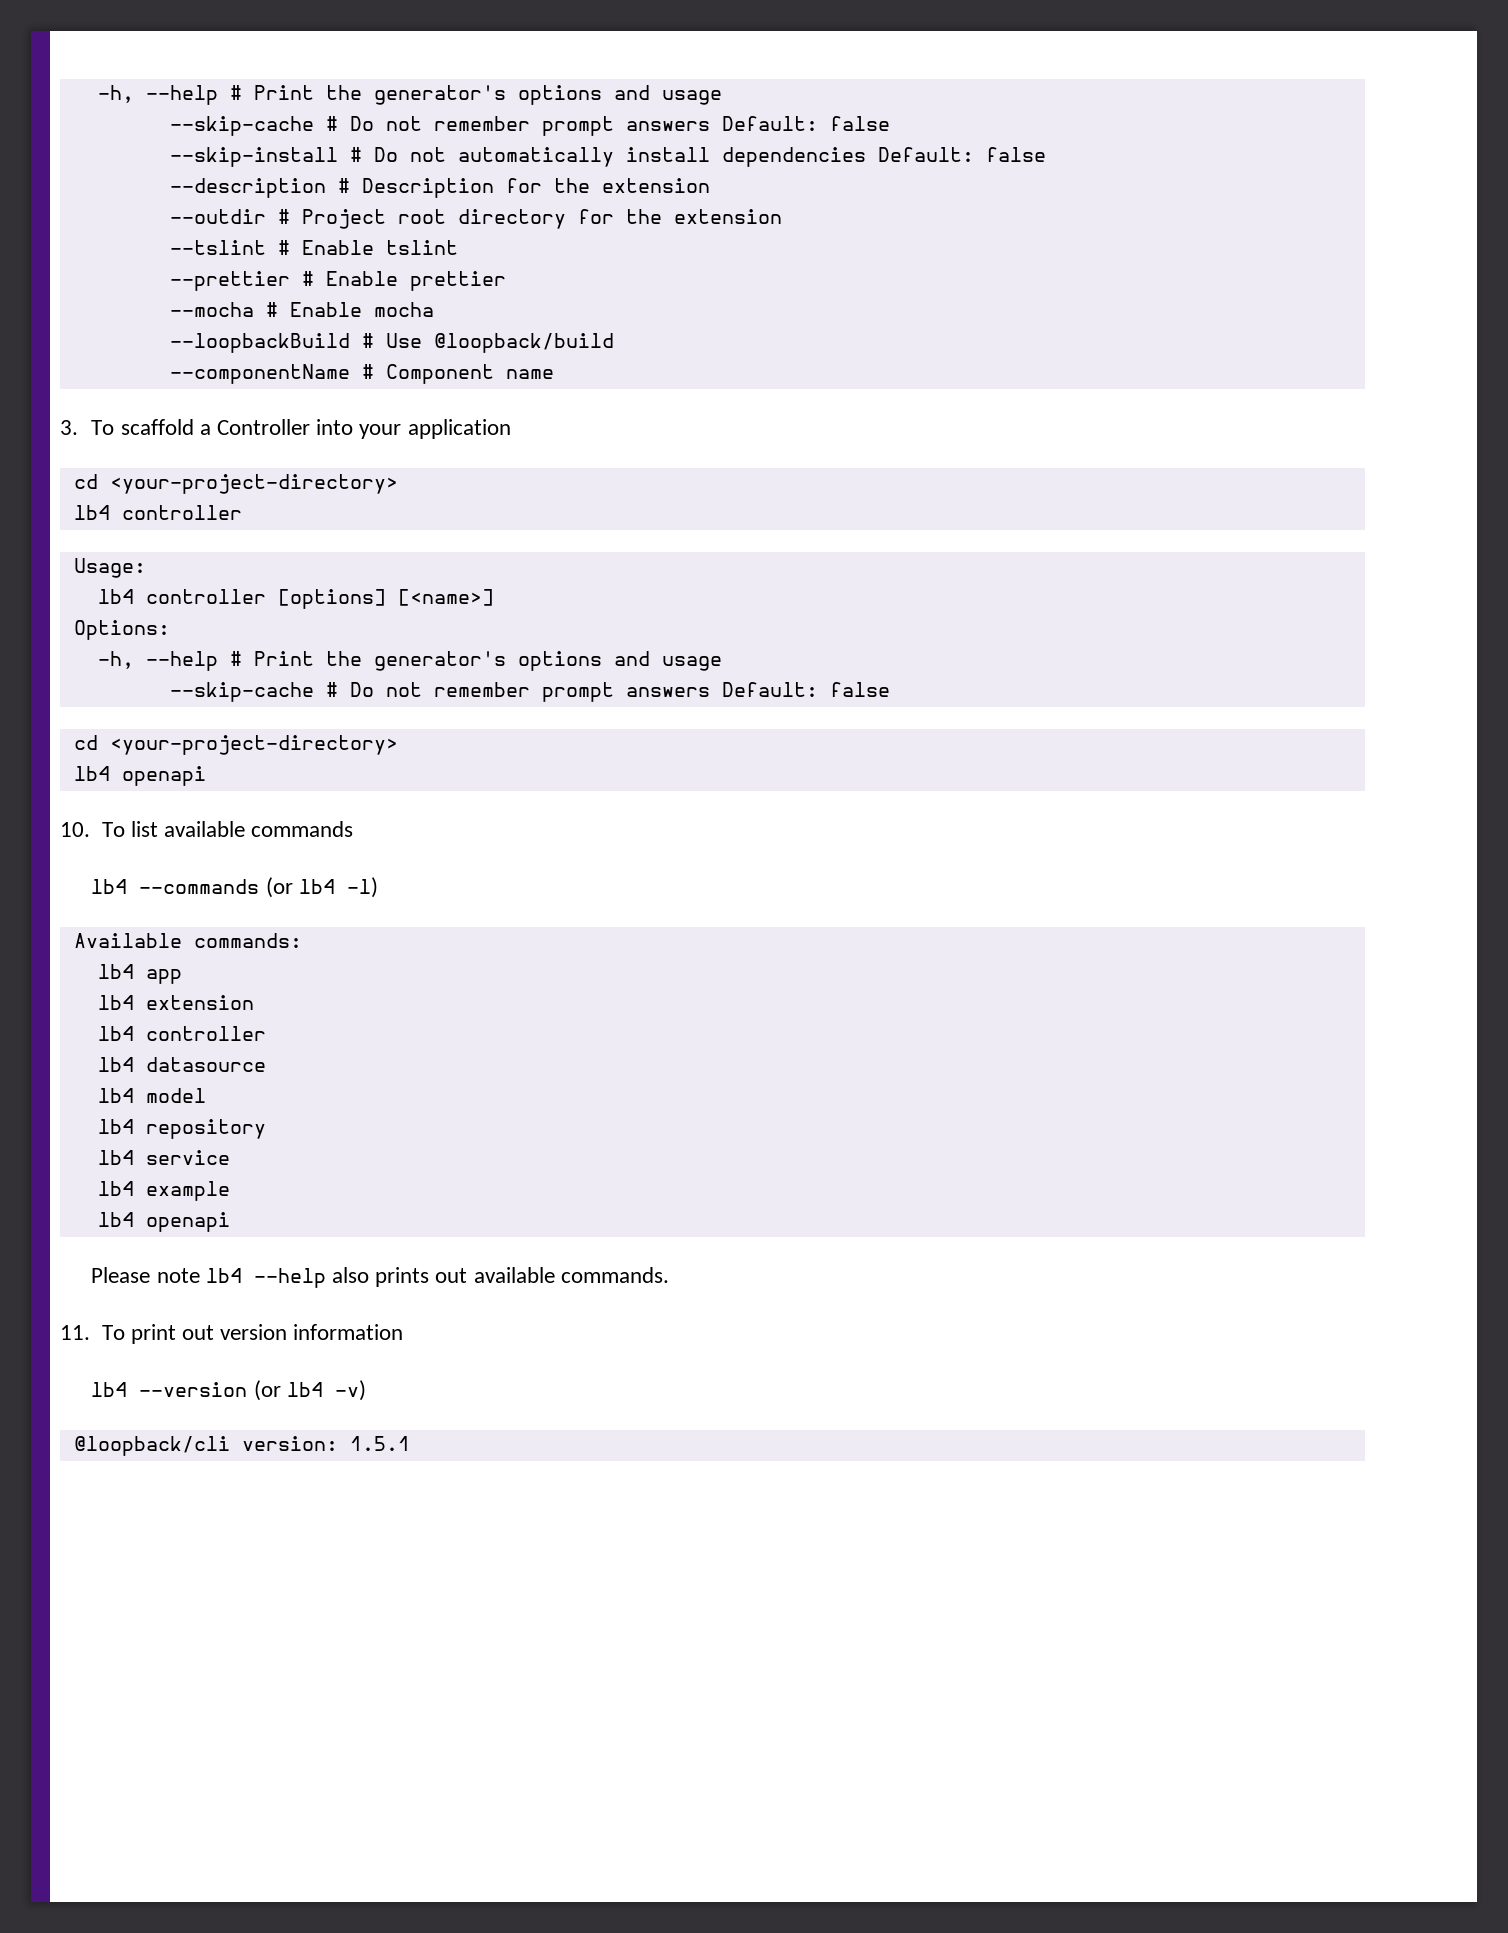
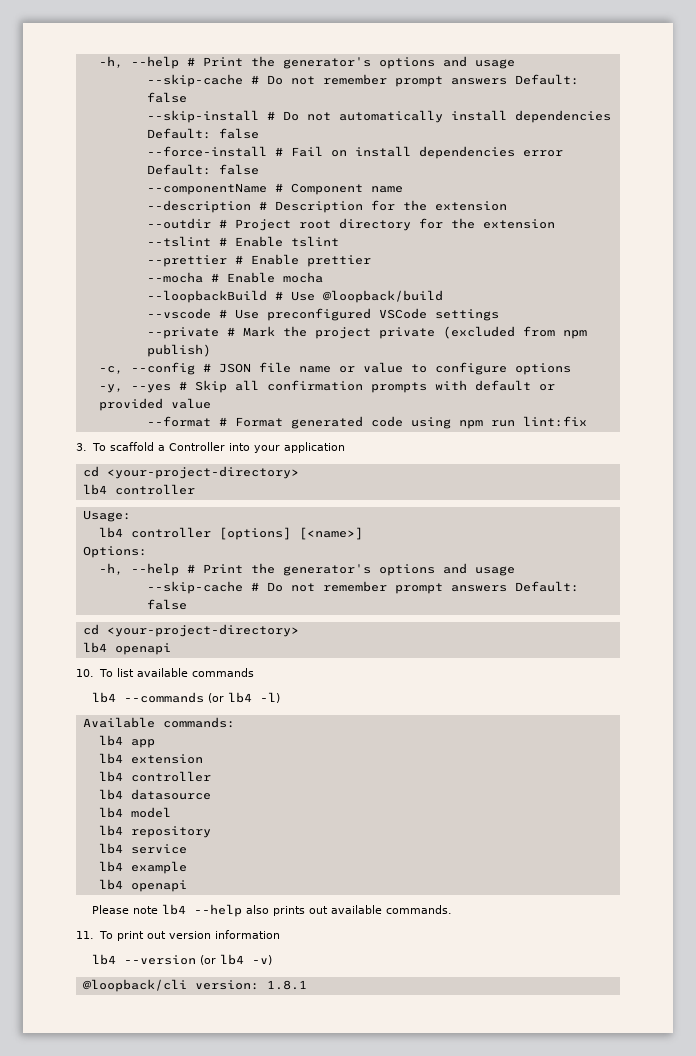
(1046, 154) none -> [146,146,563,159] [146,164,259,175] [146,183,403,195] // --force-install # Fail on install dependencies error Default: false // --componentName # Component name
[169,364,554,384] --componentName # Component name -> [146,308,499,321] [146,326,587,339] [146,344,211,357] [98,362,571,375] [98,380,555,393] [98,398,211,411] [146,416,587,429] --vscode # Use preconfigured VSCode settings // --private # Mark the project private (excluded from npm publish) // -c, --config # JSON file name or value to configure options // -y, --yes # Skip all confirmation prompts with default or provided value // --format # Format generated code using npm run lint:fix
[349,1436,410,1451] 1.5.1 -> [266,980,307,990] 1.8.1

